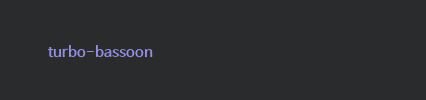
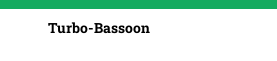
[48,45,153,58] turbo-bassoon -> [48,22,150,34] Turbo-Bassoon

